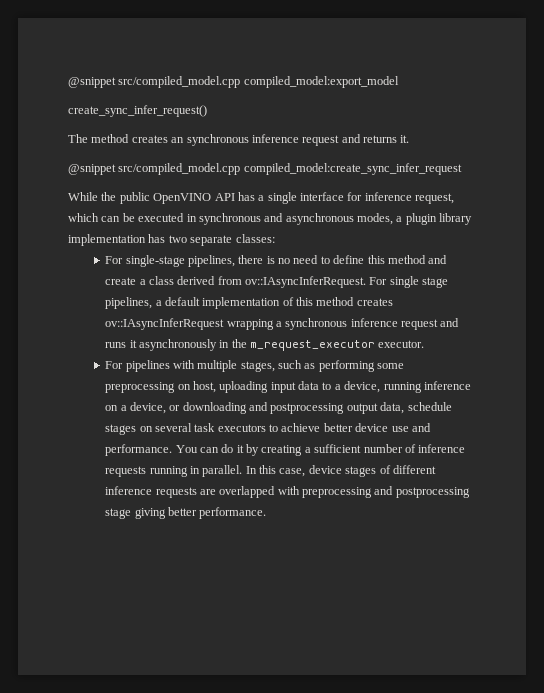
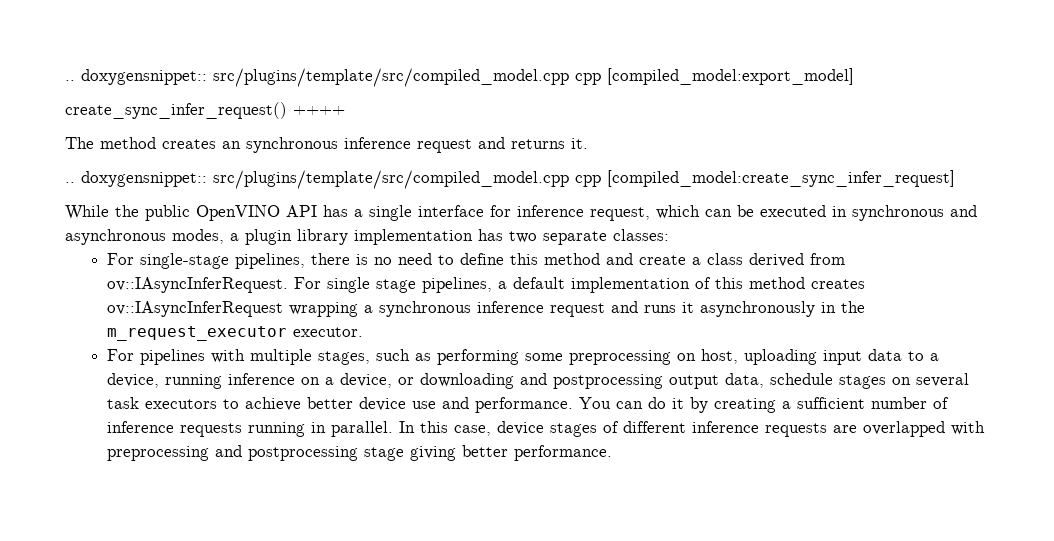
[68,76,399,88] @snippet src/compiled_model.cpp compiled_model:export_model -> [65,68,854,87] .. doxygensnippet:: src/plugins/template/src/compiled_model.cpp cpp [compiled_model:export_model]
(207, 111) none -> [293,106,345,115] ++++
[68,163,462,175] @snippet src/compiled_model.cpp compiled_model:create_sync_infer_request -> [65,170,955,189] .. doxygensnippet:: src/plugins/template/src/compiled_model.cpp cpp [compiled_model:create_sync_infer_request]

